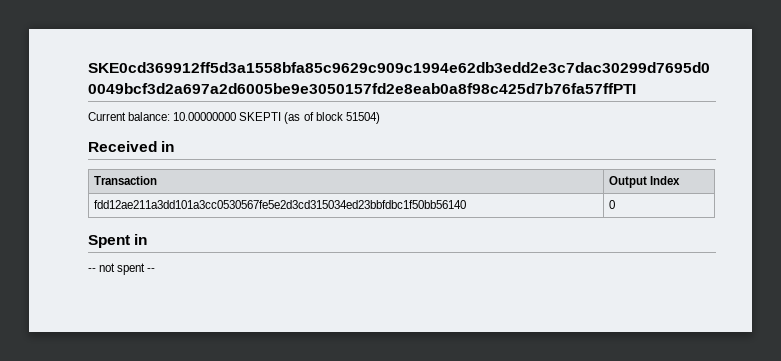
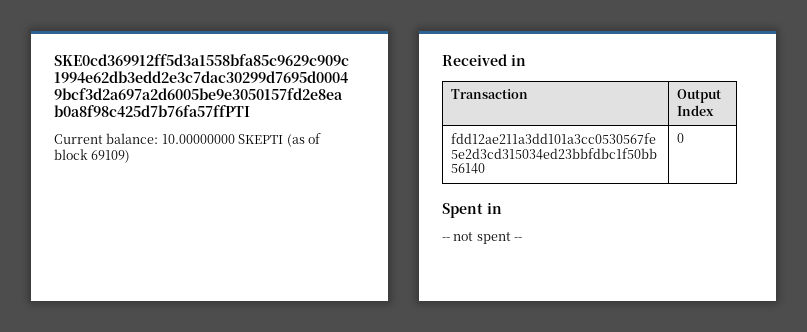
[345,112,380,124] 51504) -> [91,150,131,163] 69109)

